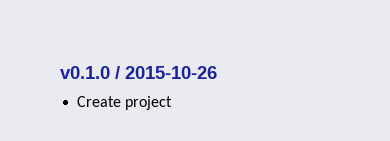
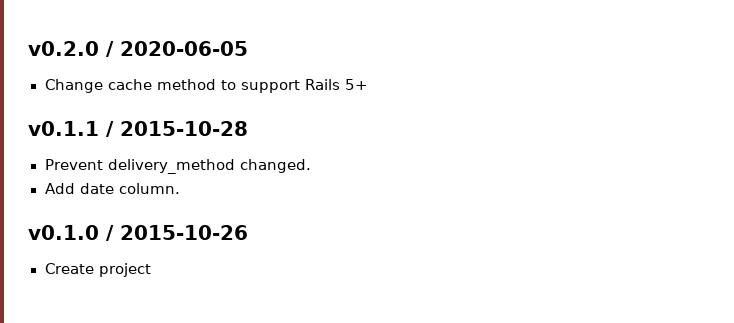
(60, 72) none -> [28,41,248,57] [44,79,368,93] [28,121,248,137] [44,159,311,174] [44,183,180,194] v0.2.0 / 2020-06-05 // Change cache method to support Rails 5+ // v0.1.1 / 2015-10-28 // Prevent delivery_method changed. // Add date column. //

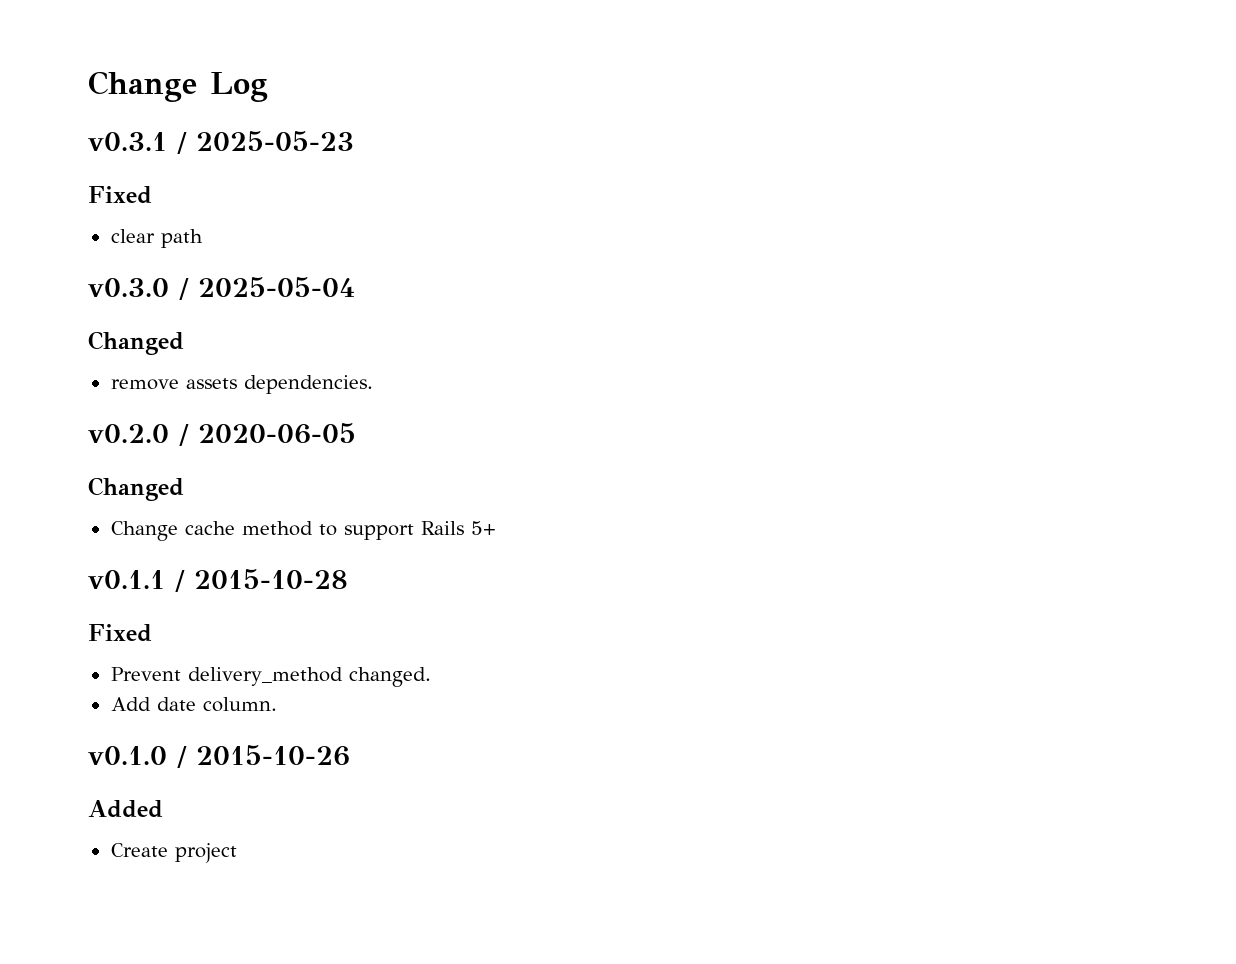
(28, 48) none -> [88,71,268,102] [88,131,354,154] [88,186,152,204] [110,229,203,248] [88,277,355,300] [88,331,184,355] [110,375,373,394] Change Log // v0.3.1 / 2025-05-23 // Fixed // clear path // v0.3.0 / 2025-05-04 // Changed // remove assets dependencies. //
(248, 48) none -> [88,477,184,501] // Changed
(248, 128) none -> [88,624,152,642] // Fixed
(248, 232) none -> [88,800,163,818] // Added

